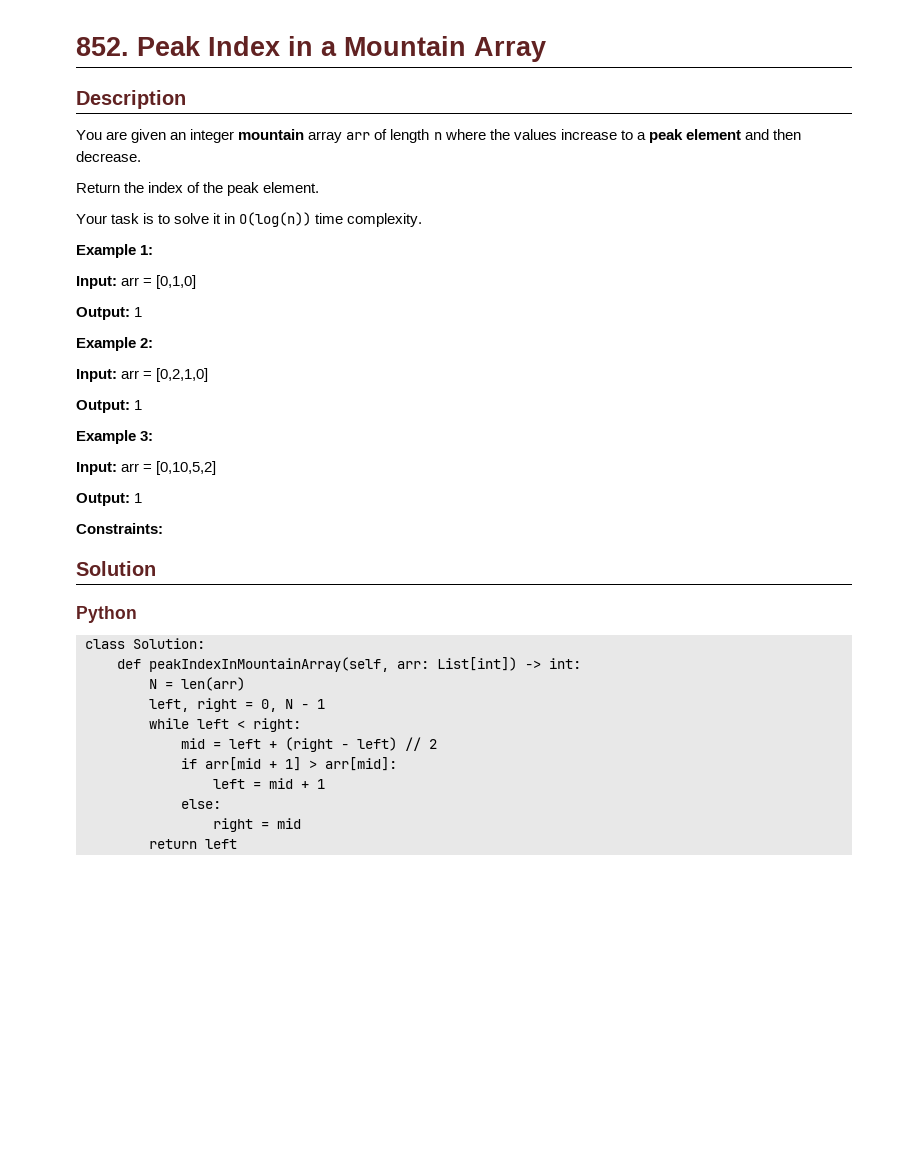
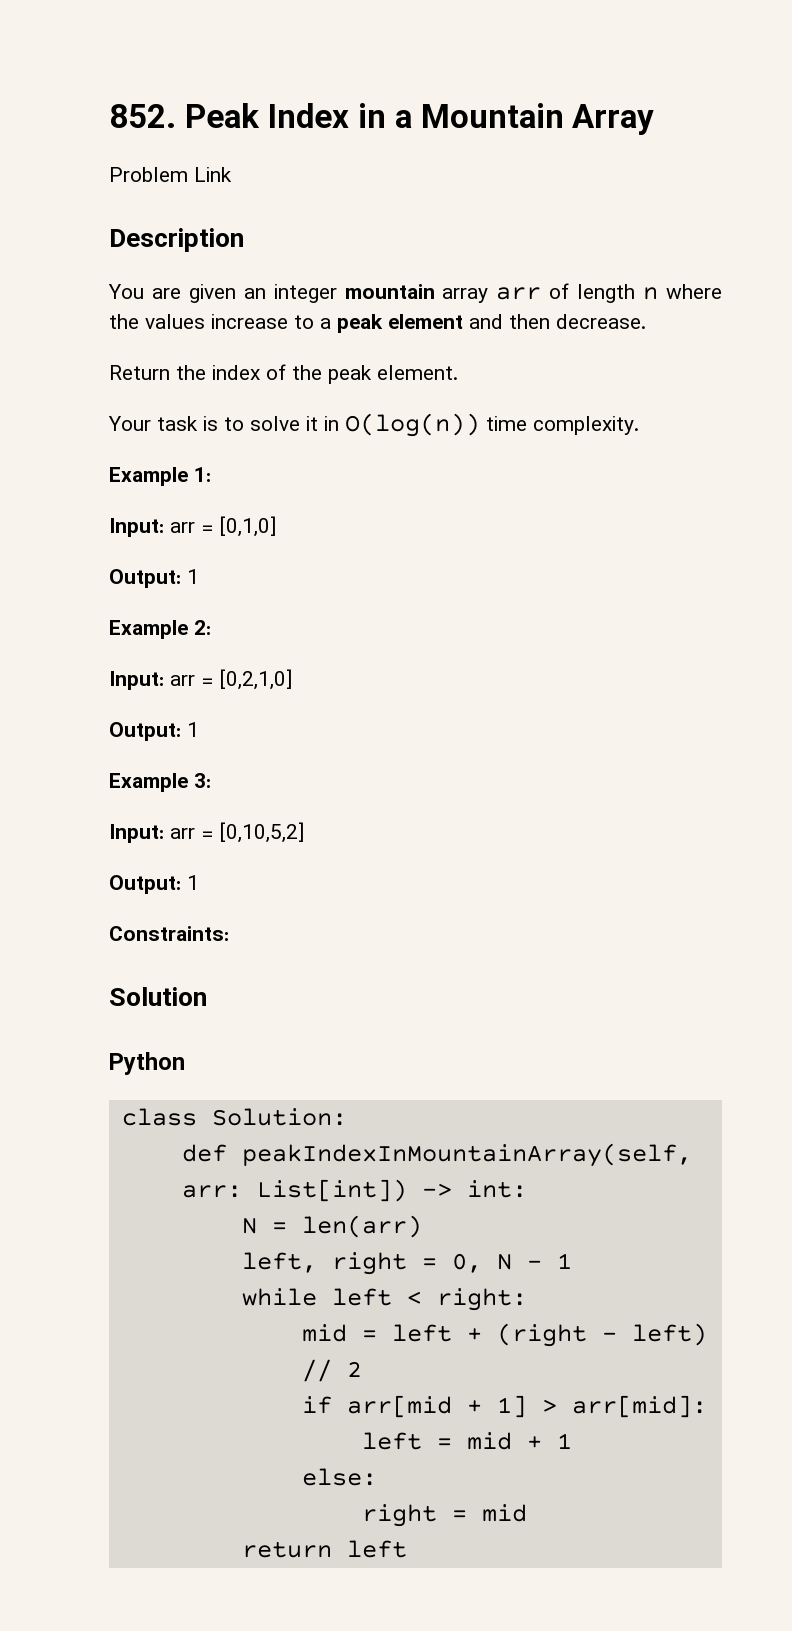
(546, 49) none -> [109,167,232,182] // Problem Link

